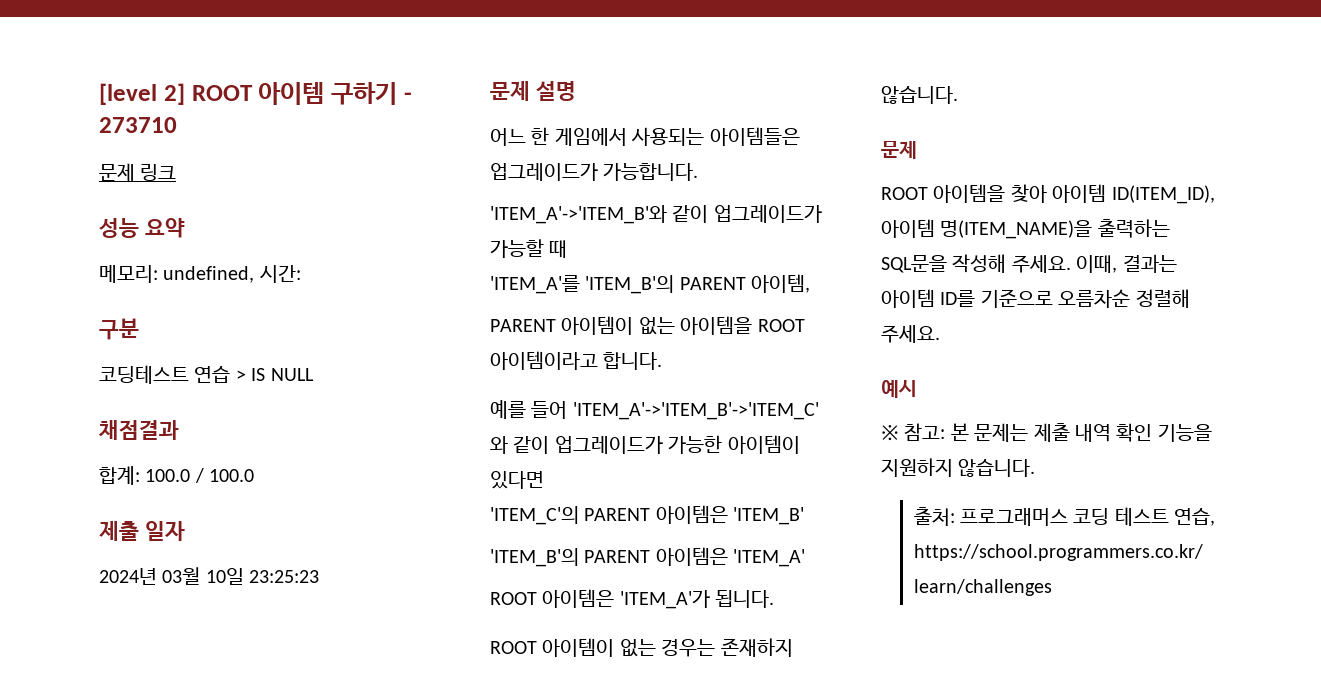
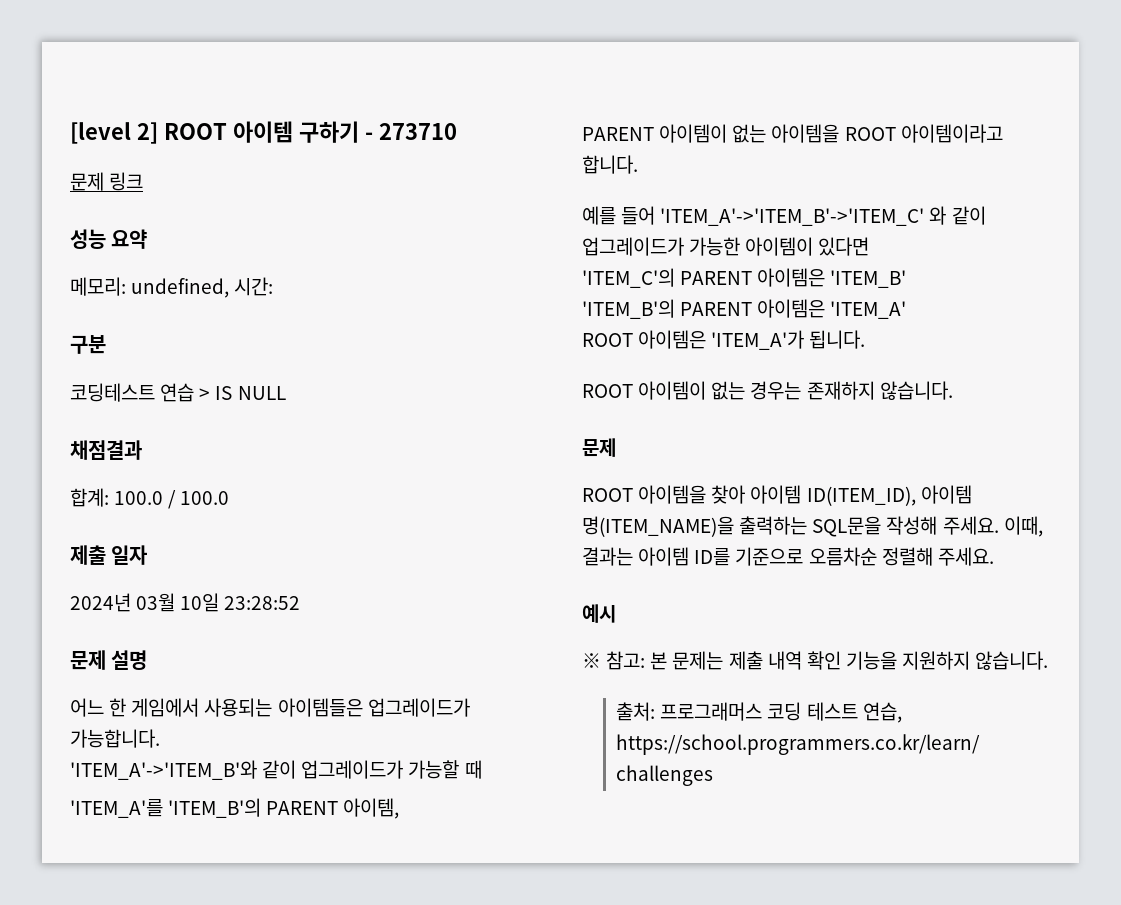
[249,570,320,583] 23:25:23 -> [224,596,301,610] 23:28:52

